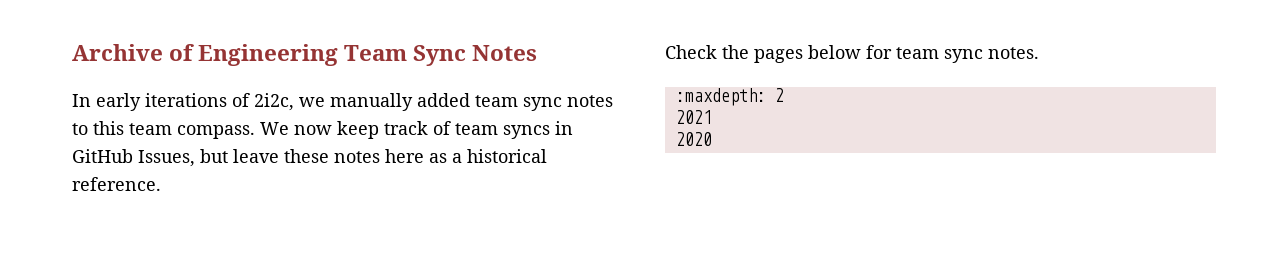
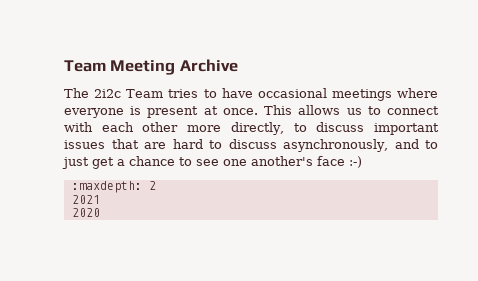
(72, 52) none -> [64,60,176,75] Team Meeting
[169,44,538,66] [72,93,613,111] [72,121,573,139] [72,149,547,167] [72,177,161,191] [665,45,1039,63] of Engineering Team Sync Notes // In early iterations of 2i2c, we manually added team sync notes to this team compass. We now keep track of team syncs in GitHub Issues, but leave these notes here as a historical reference. // Check the pages below for team sync notes. -> [64,88,438,101] [64,105,440,118] [64,122,439,135] [64,139,438,152] [62,156,362,169] // The 2i2c Team tries to have occasional meetings where everyone is present at once. This allows us to connect with each other more directly, to discuss important issues that are hard to discuss asynchronously, and to just get a chance to see one another's face :-)

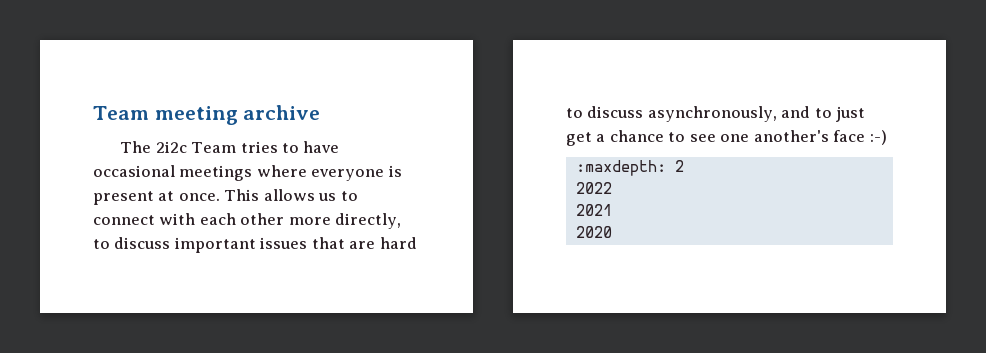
[64,59,238,75] Team Meeting Archive -> [93,105,321,125] Team meeting archive
(156, 185) none -> [575,182,612,194] // 2022

